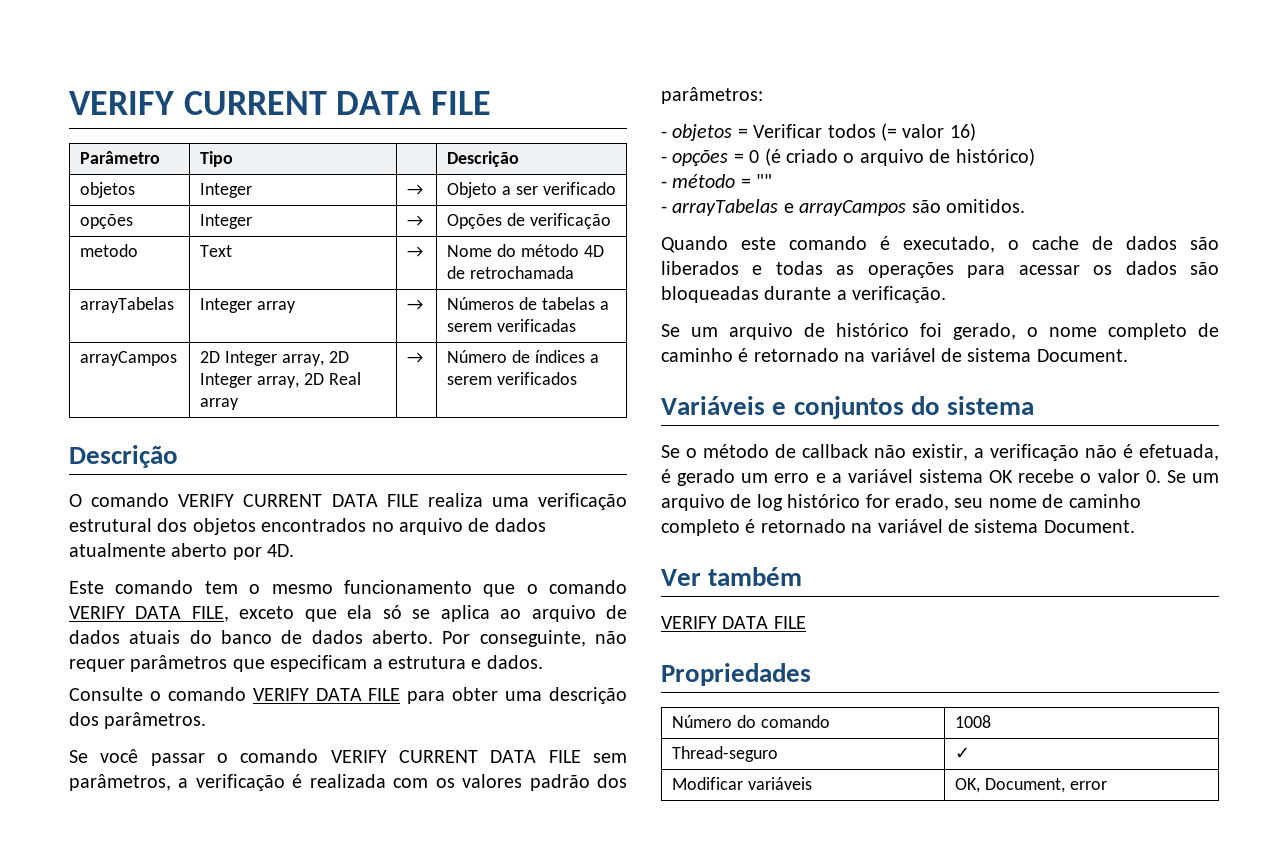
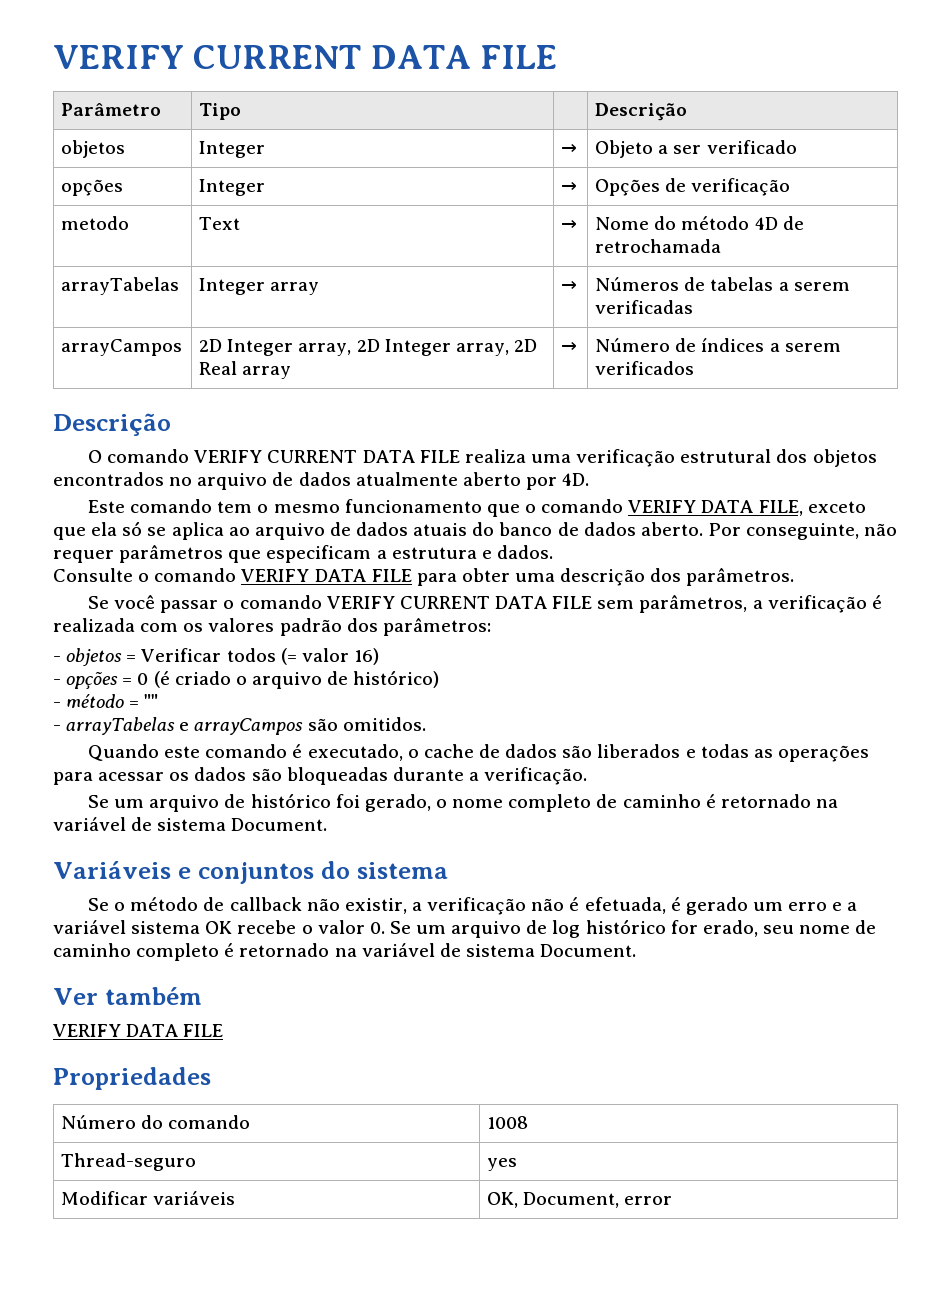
[955,747,971,759] ✓ -> [487,1158,518,1171] yes

